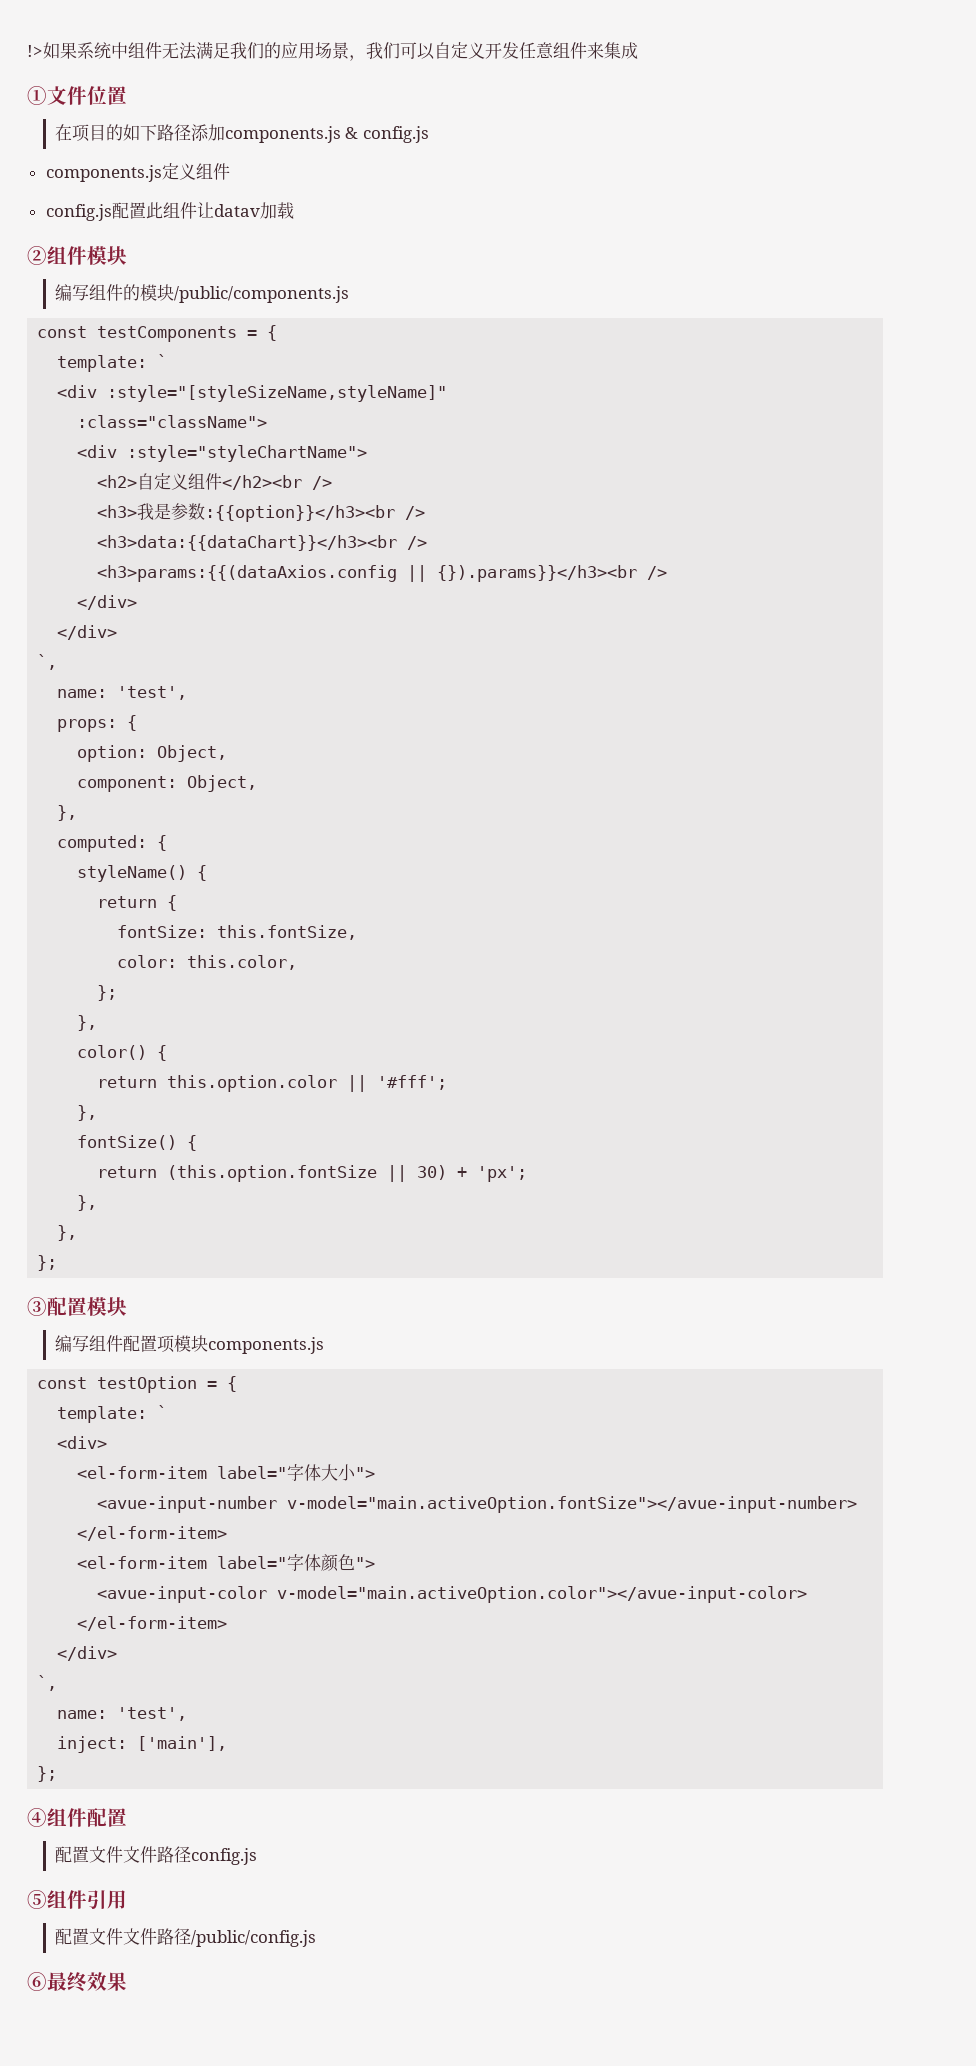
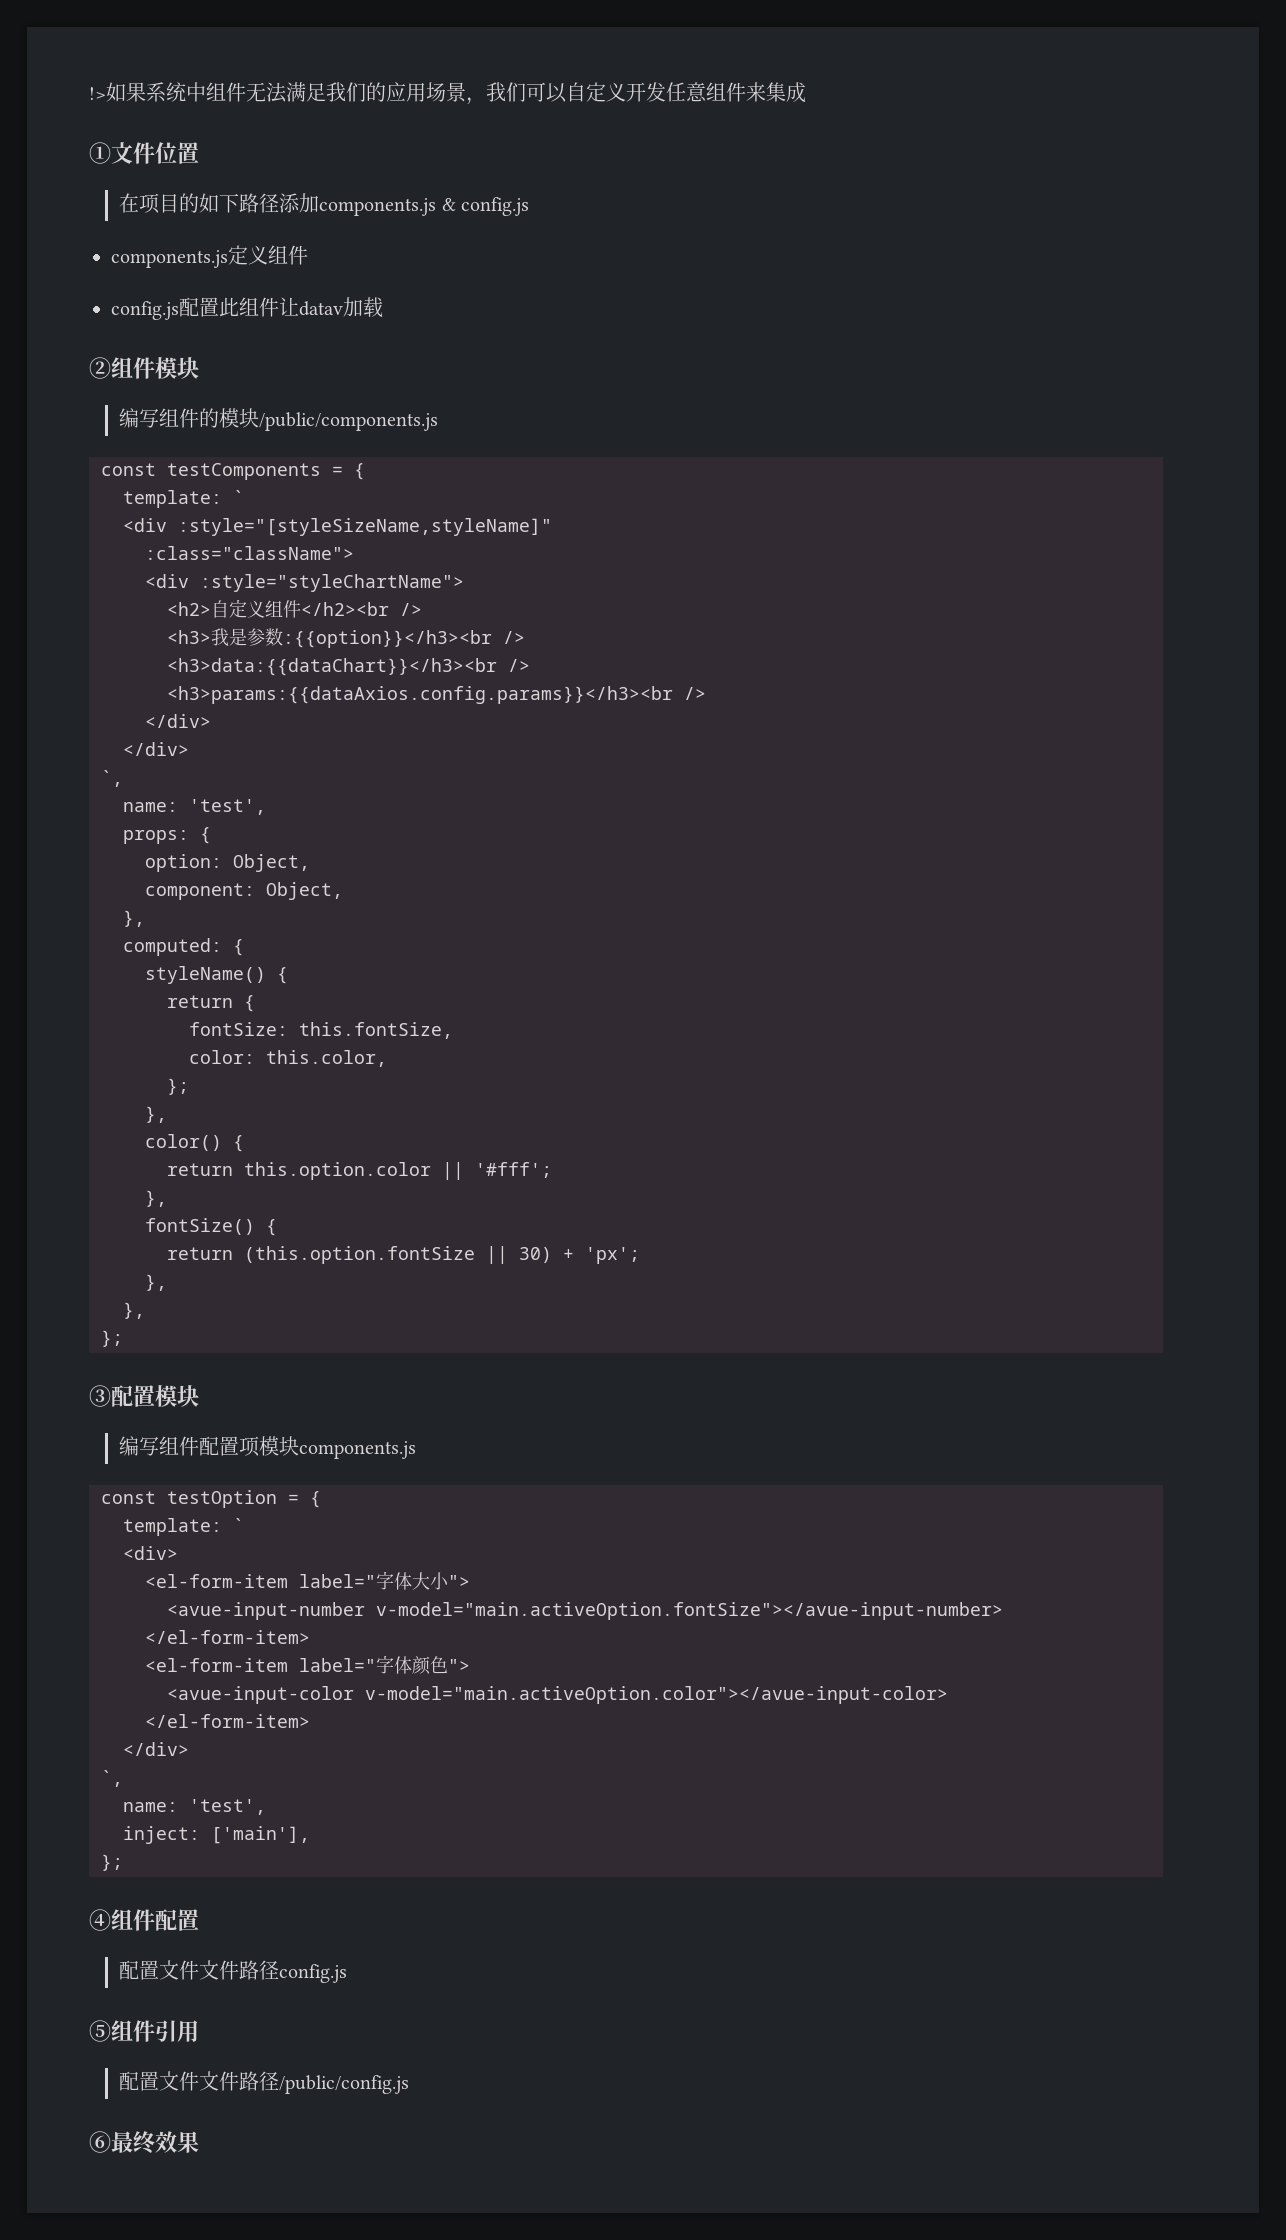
[97,565,638,582] <h3>params:{{(dataAxios.config || {}).params}}</h3><br -> [167,686,673,704] <h3>params:{{dataAxios.config.params}}</h3><br

